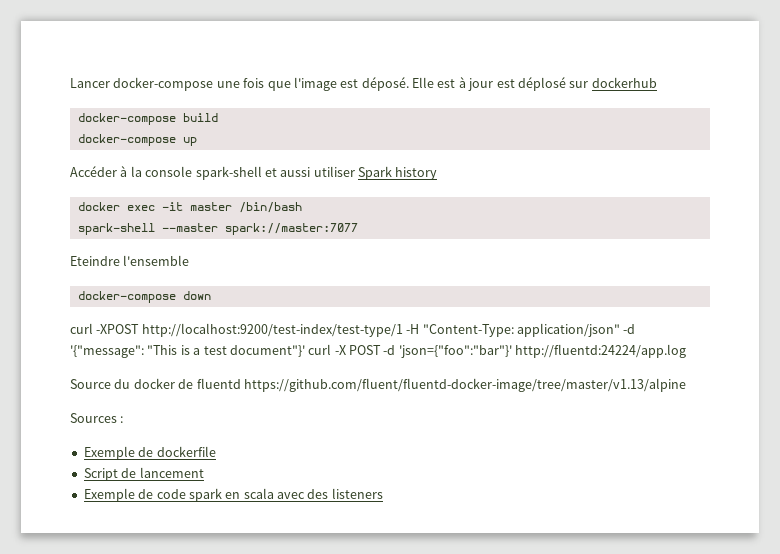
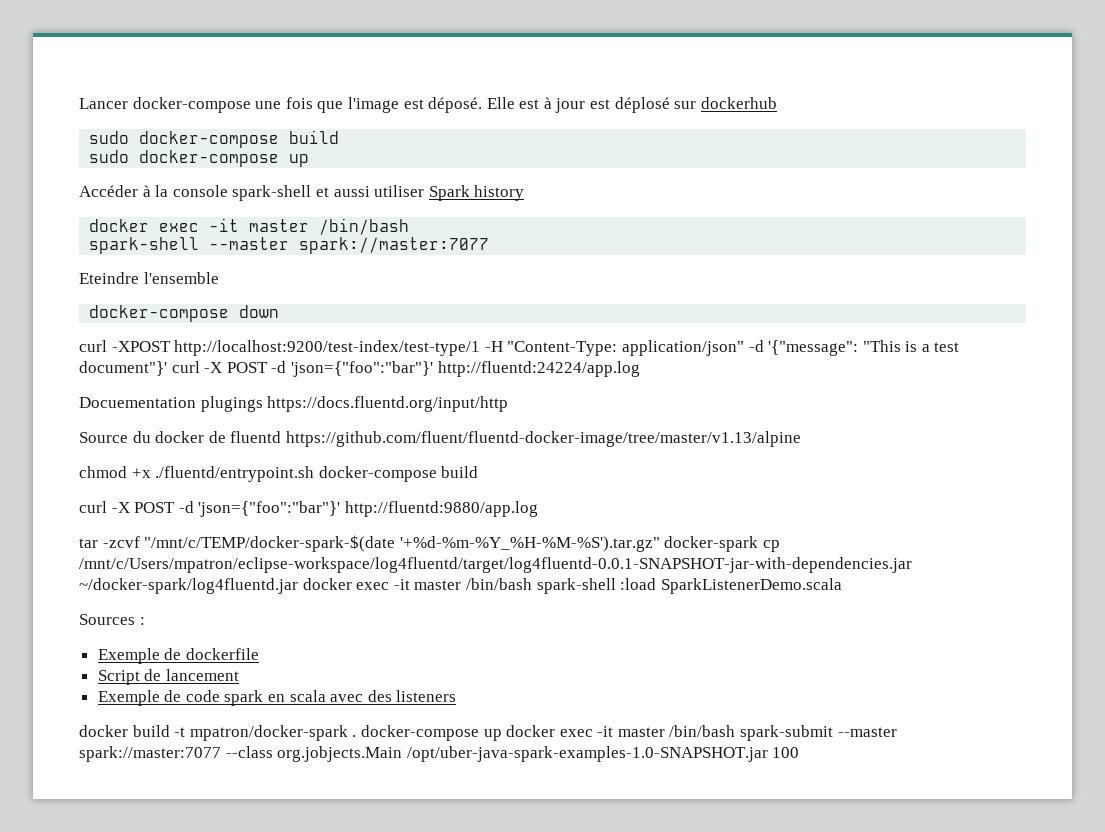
[77,113,218,125] docker-compose build // -> [89,130,340,148] [89,150,130,163] sudo docker-compose build // sudo
(687, 351) none -> [79,396,509,412] // Docuementation plugings https://docs.fluentd.org/input/http
(686, 385) none -> [79,466,479,482] [79,501,538,517] [79,535,780,552] [79,557,912,573] [79,578,842,594] // chmod +x ./fluentd/entrypoint.sh docker-compose build // curl -X POST -d 'json={"foo":"bar"}' http://fluentd:9880/app.log // tar -zcvf "/mnt/c/TEMP/docker-spark-$(date '+%d-%m-%Y_%H-%M-%S').tar.gz" docker-spark cp /mnt/c/Users/mpatron/eclipse-workspace/log4fluentd/target/log4fluentd-0.0.1-SNAPSHOT-jar-with-dependencies.jar ~/docker-spark/log4fluentd.jar docker exec -it master /bin/bash spark-shell :load SparkListenerDemo.scala
(383, 493) none -> [79,725,897,741] [79,746,800,762] // docker build -t mpatron/docker-spark . docker-compose up docker exec -it master /bin/bash spark-submit --master spark://master:7077 --class org.jobjects.Main /opt/uber-java-spark-examples-1.0-SNAPSHOT.jar 100

